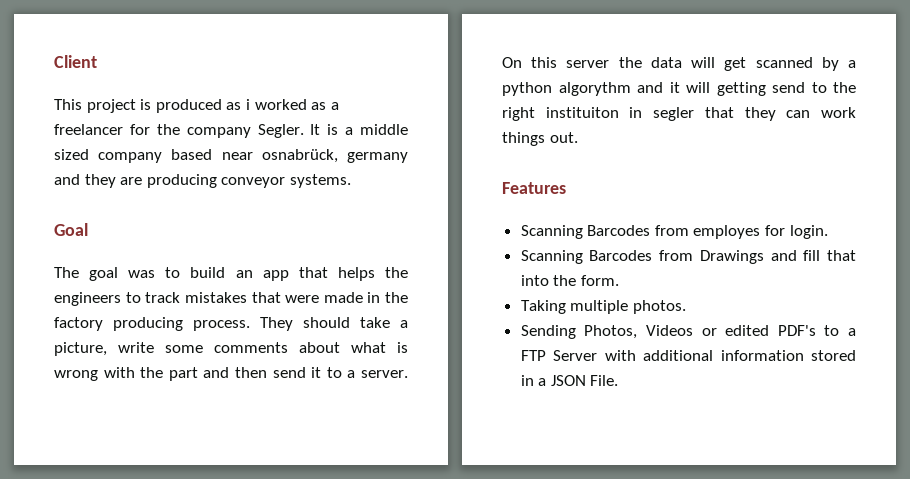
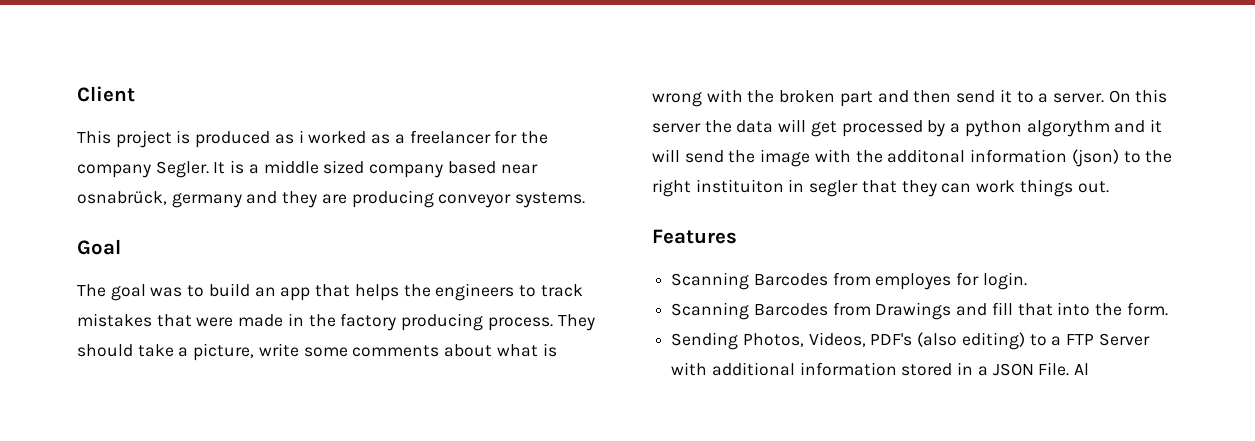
(164, 372) none -> [779,90,836,103] broken
[755,57,813,68] scanned -> [841,120,923,137] processed
[716,82,805,96] getting send -> [684,149,1119,167] send the image with the additonal information (json)
[520,300,686,314] // Taking multiple photos. -> (1168, 309) none
[645,325,816,336] Videos or edited PDF's -> [808,332,1025,350] Videos, PDF's (also editing)
(619, 380) none -> [1074,363,1090,375] Al

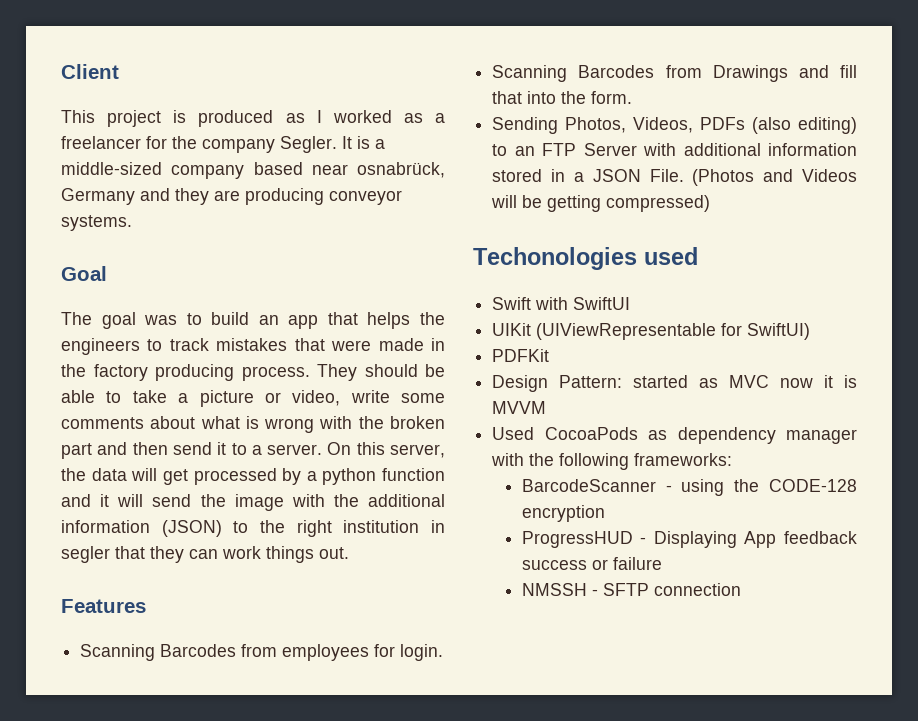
[298,130,304,143] i -> [316,110,322,123] I
[263,160,365,174] middle sized -> [61,162,162,175] middle-sized
[171,193,242,208] germany -> [61,188,135,205] Germany
[137,343,255,361] take a picture, -> [425,364,445,377] [61,390,341,407] be able to take a picture or video,
[652,123,701,133] server -> [390,444,446,458] server,
[1026,120,1110,137] algorythm -> [382,468,445,481] function
[887,149,1119,167] additonal information (json) -> [368,494,445,507] [61,520,222,537] additional information (JSON)
[695,179,784,193] instituiton -> [343,520,420,533] institution
[875,273,952,290] employes -> [282,644,370,661] employees
[870,333,913,346] PDF's -> [700,117,746,130] PDFs
[1051,336,1062,346] a -> [514,146,535,156] an
[1074,363,1090,375] Al -> [692,169,857,186] [491,195,711,212] [473,247,698,270] [492,297,631,310] [492,323,811,340] [492,349,550,362] [492,375,857,392] [492,401,547,414] [492,427,857,444] [491,453,733,470] [521,479,857,496] [521,505,605,522] [521,531,857,548] [521,557,662,570] [521,583,741,596] (Photos and Videos will be getting compressed) // Techonologies used // Swift with SwiftUI // UIKit (UIViewRepresentable for SwiftUI) // PDFKit // Design Pattern: started as MVC now it is MVVM // Used CocoaPods as dependency manager with the following frameworks: // BarcodeScanner - using the CODE-128 encryption // ProgressHUD - Displaying App feedback success or failure // NMSSH - SFTP connection

